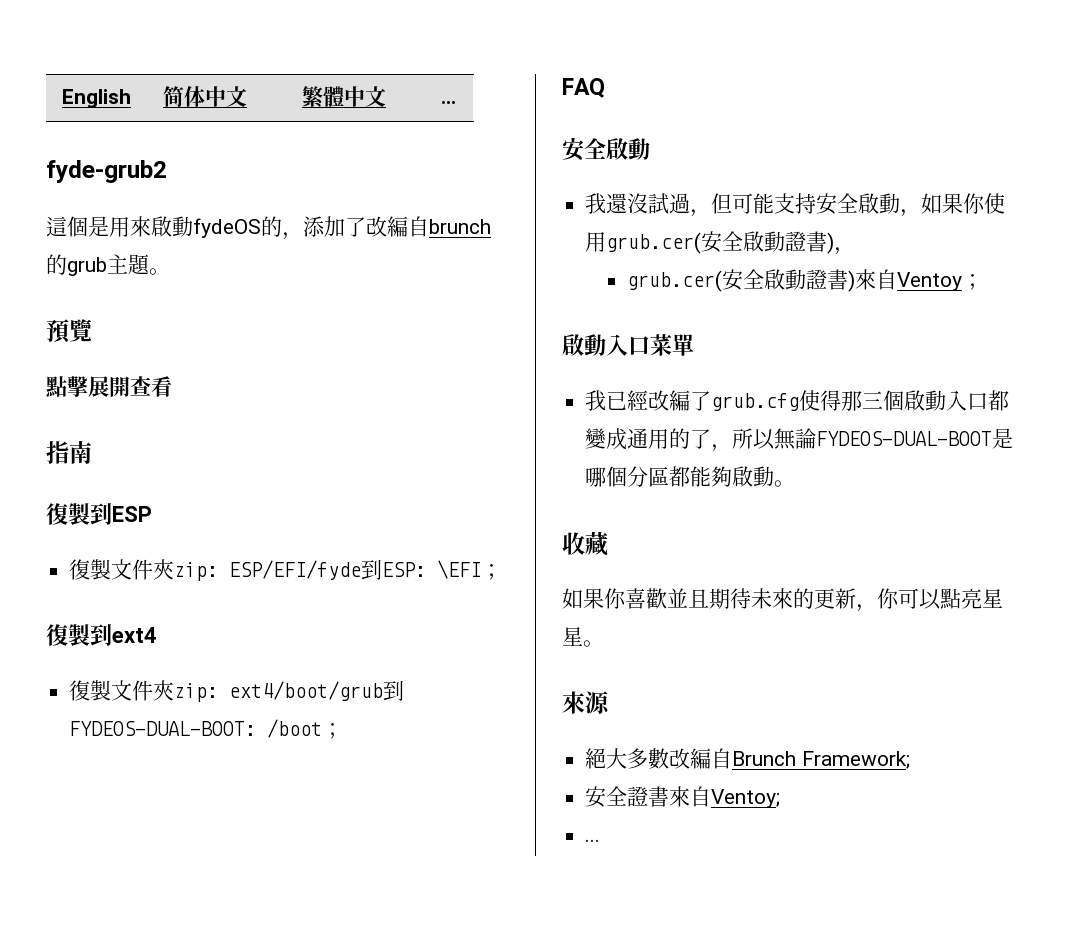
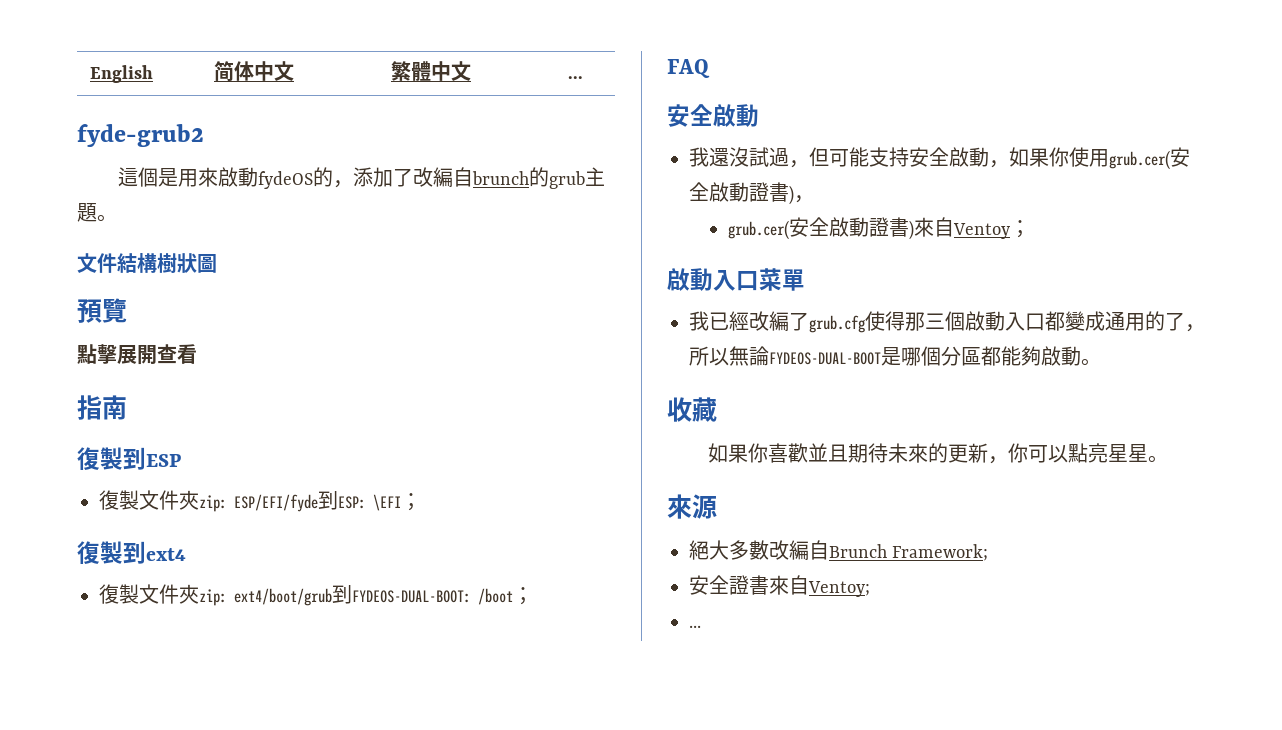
(170, 271) none -> [77,253,217,273] // 文件結構樹狀圖

